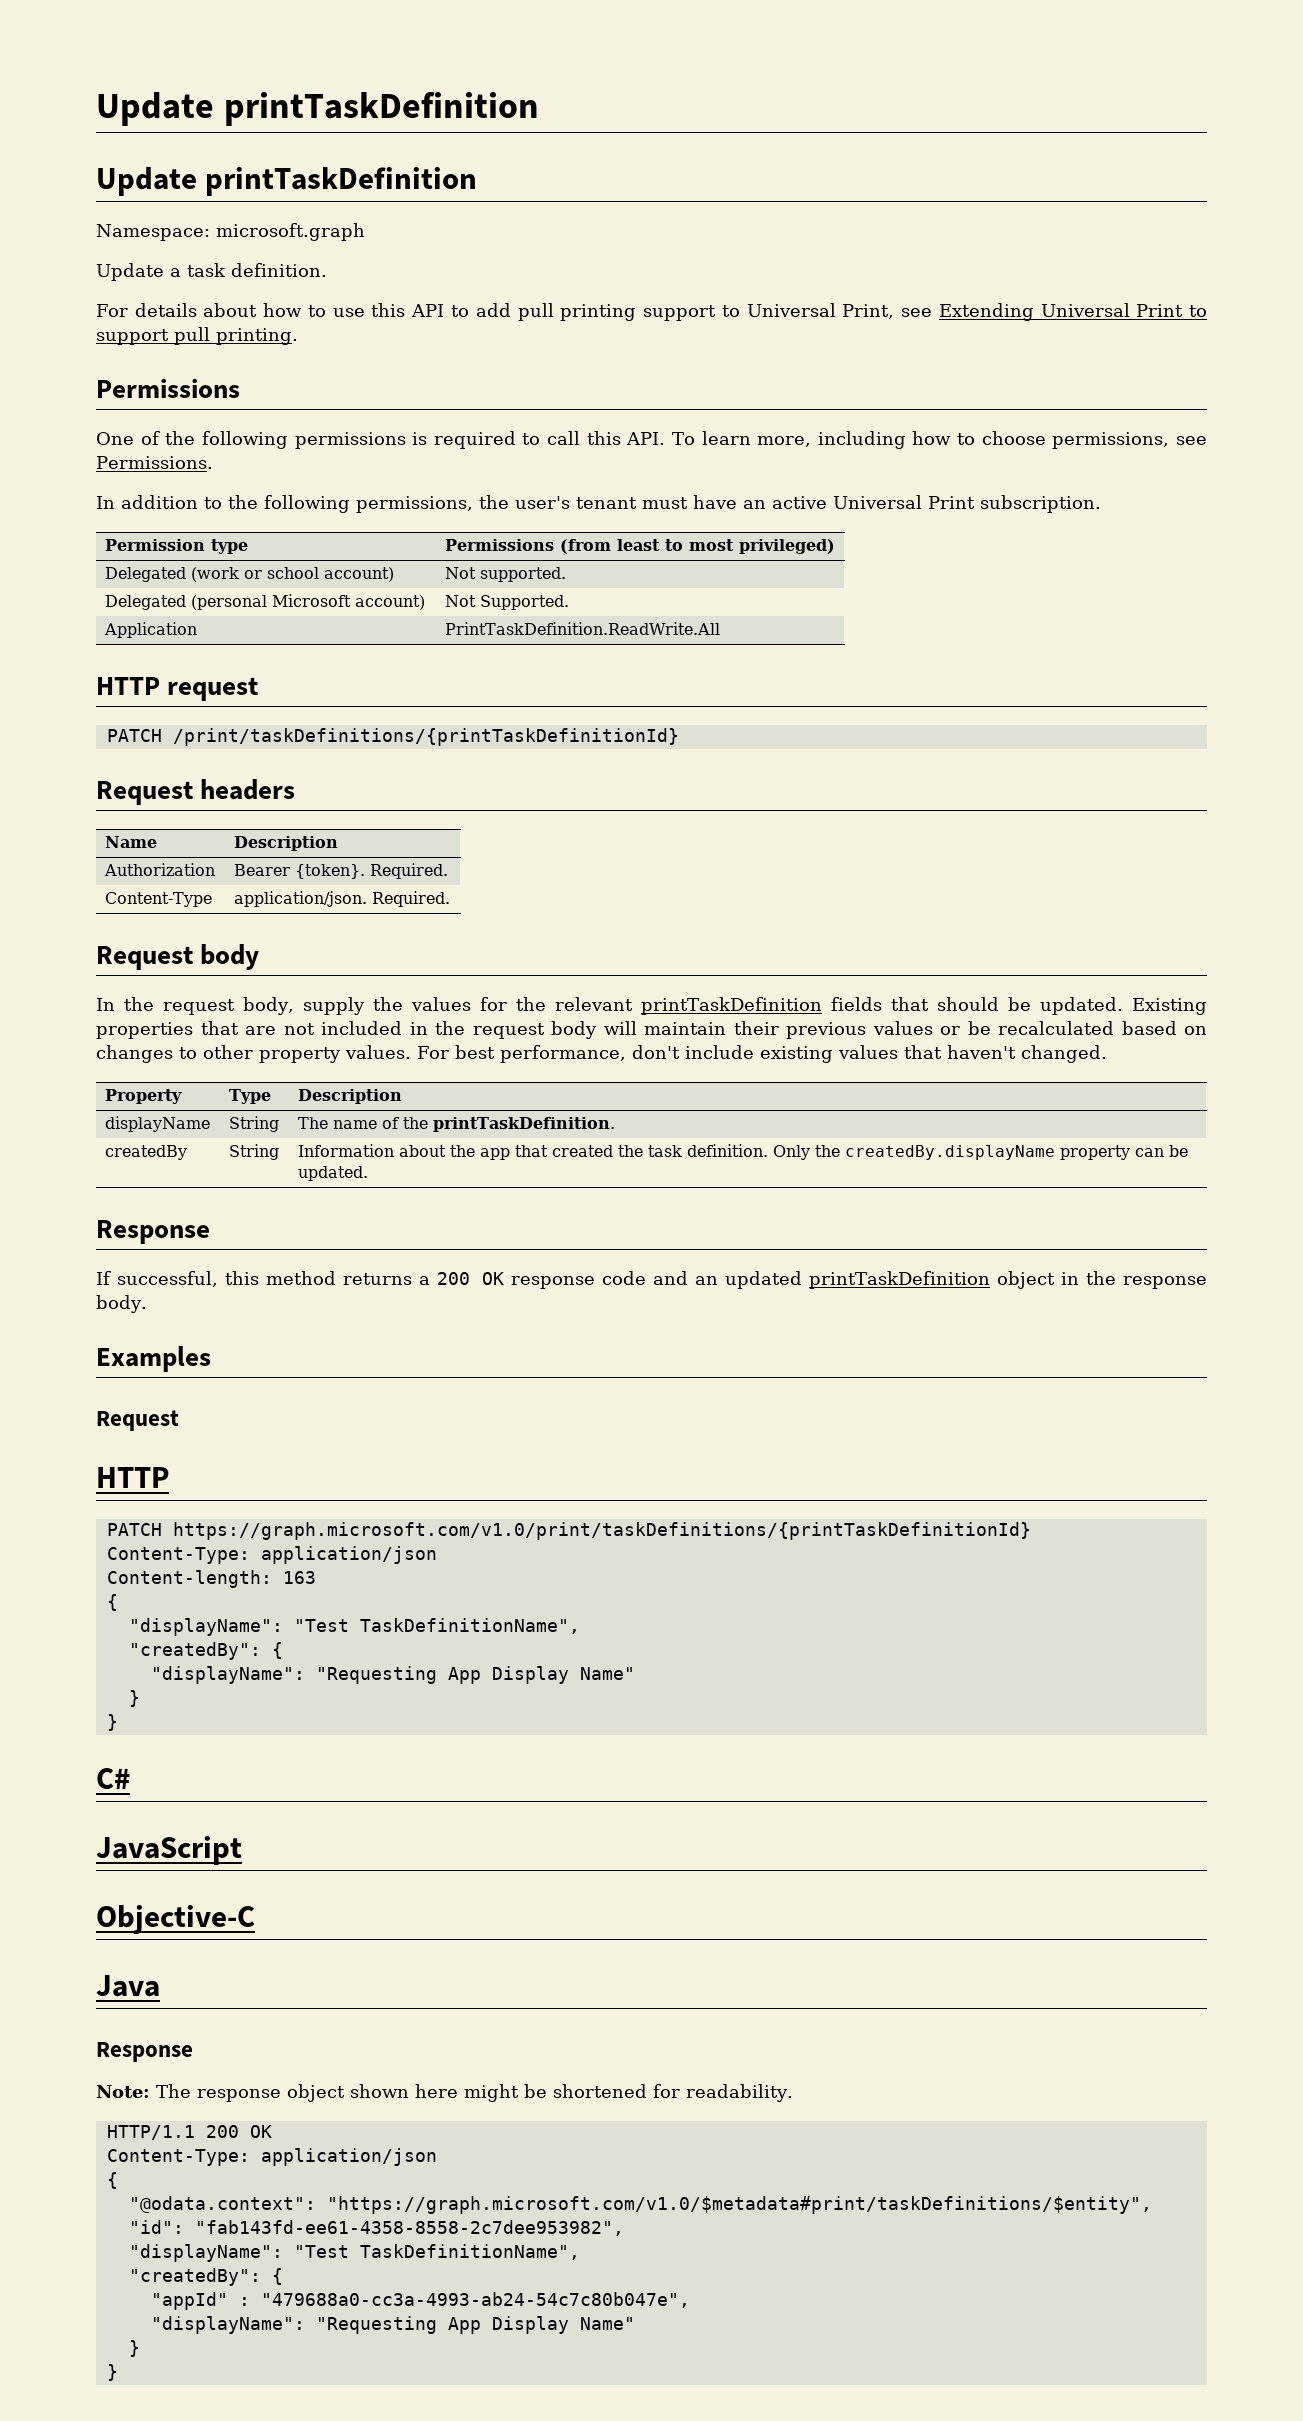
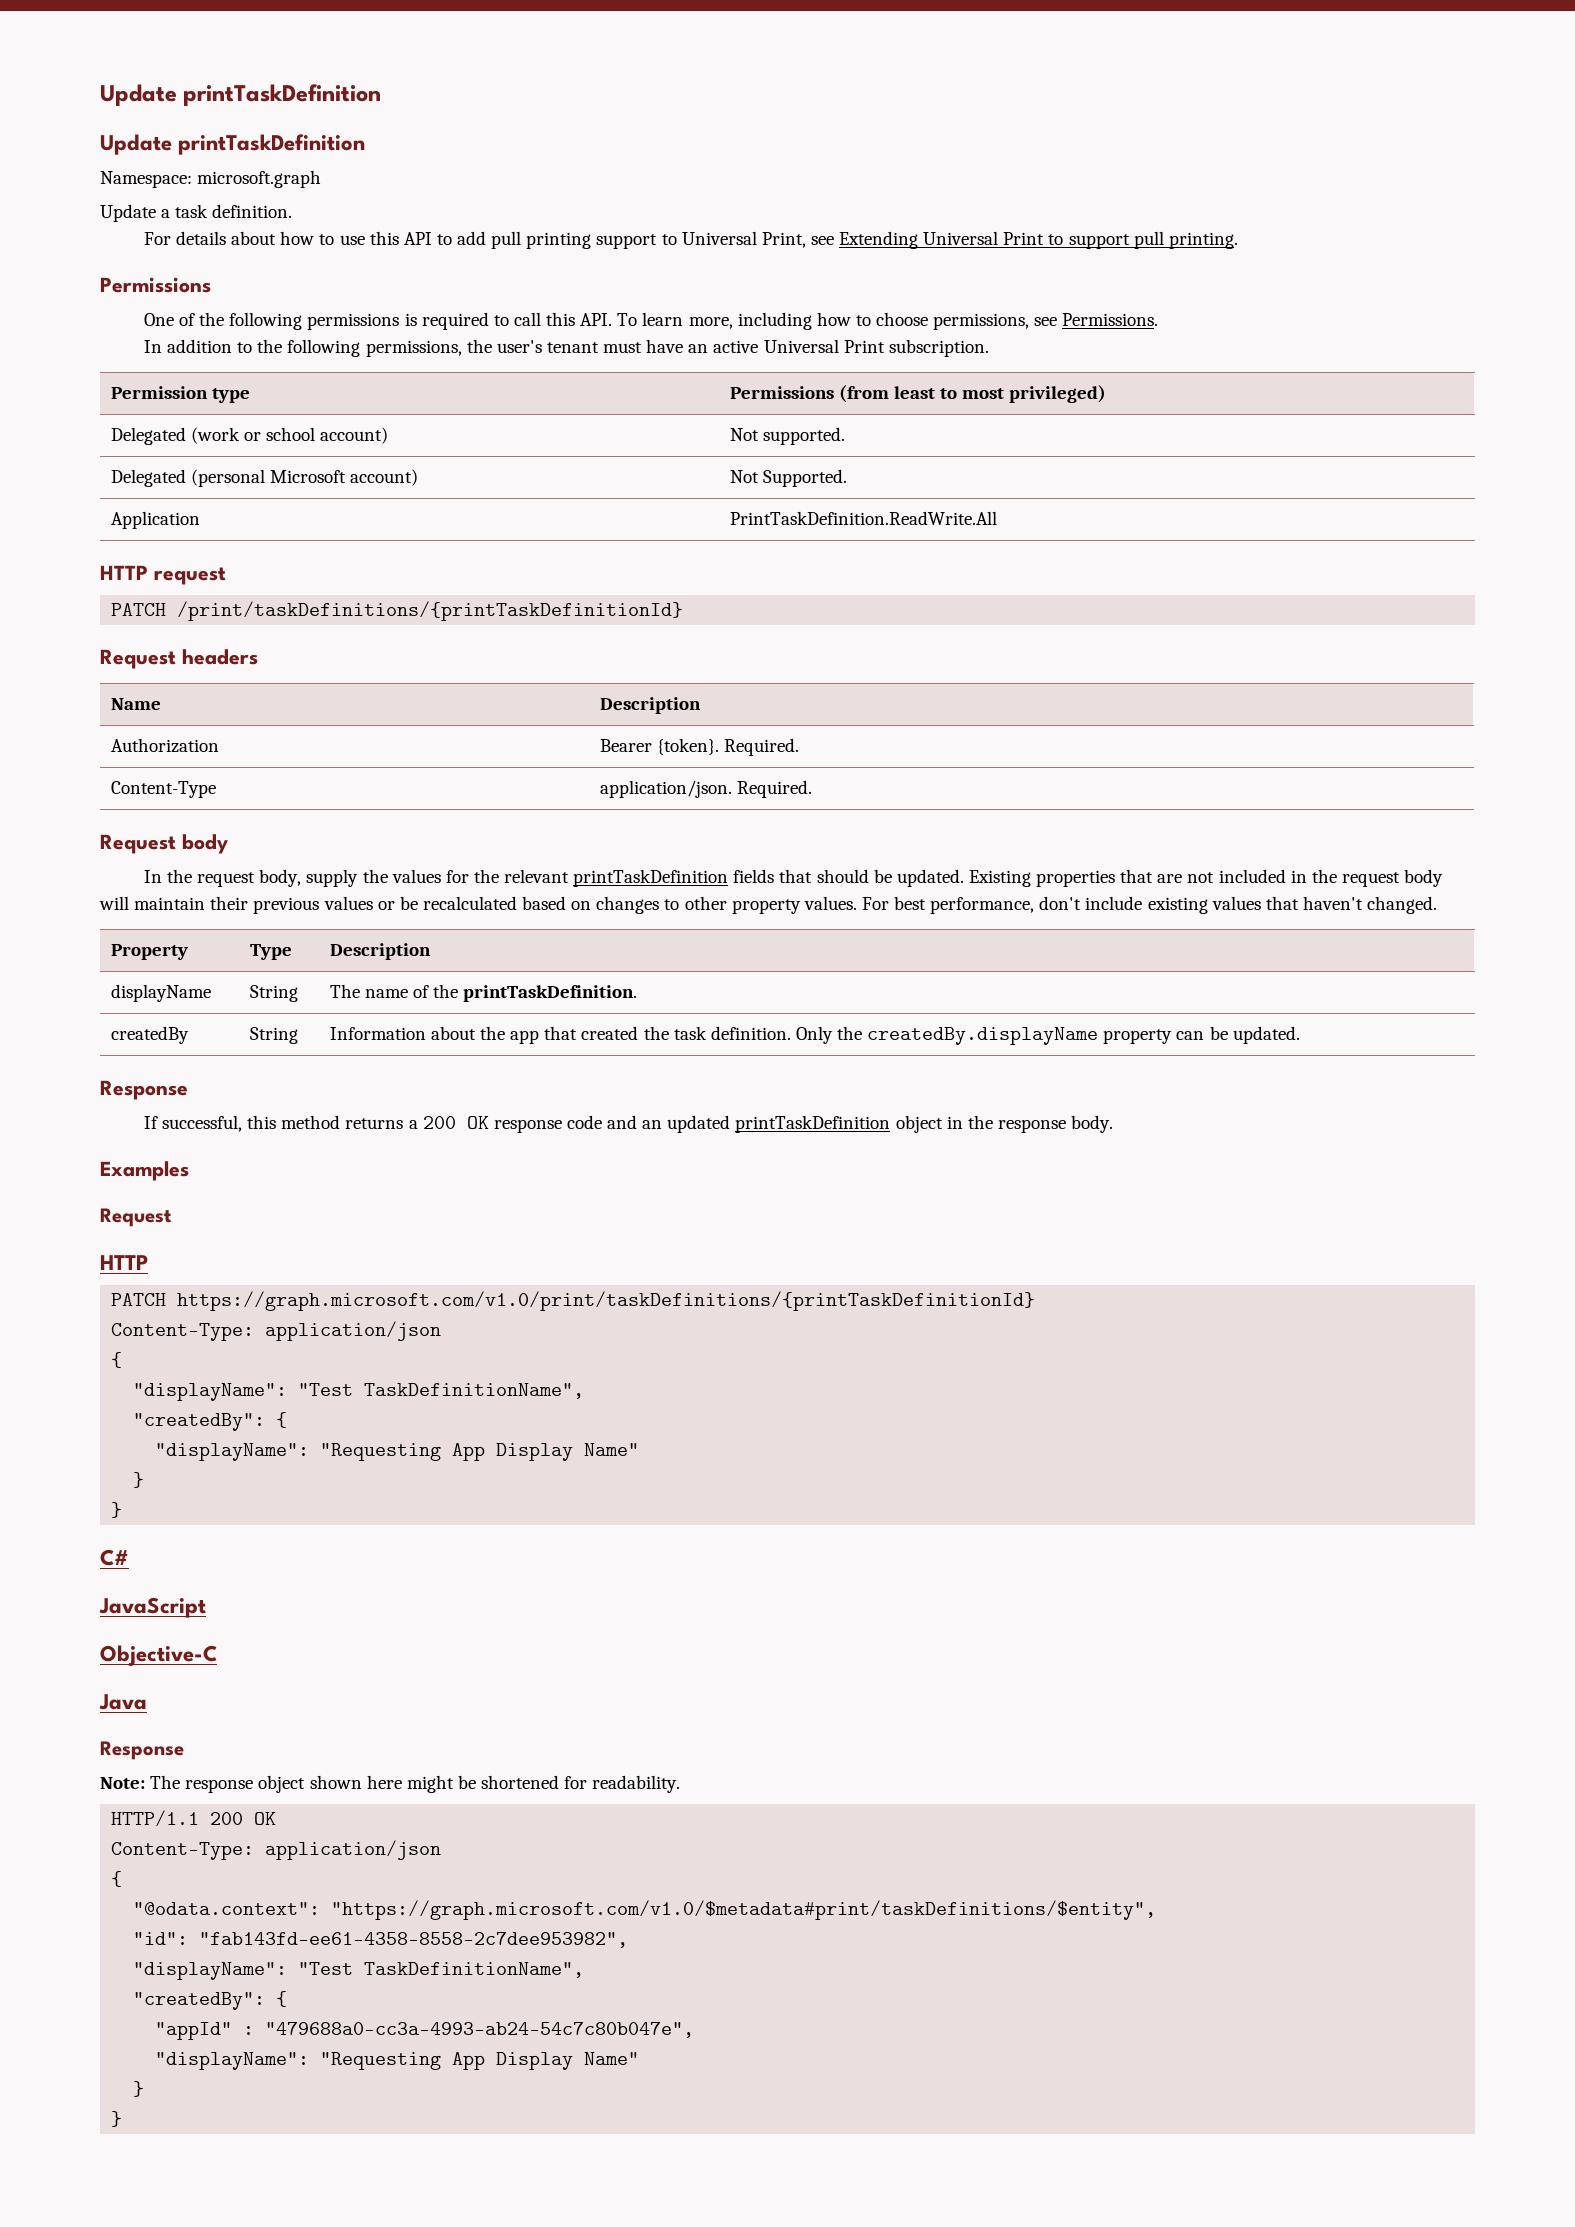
[106,1570,316,1588] // Content-length: 163 -> (442, 1331) none

